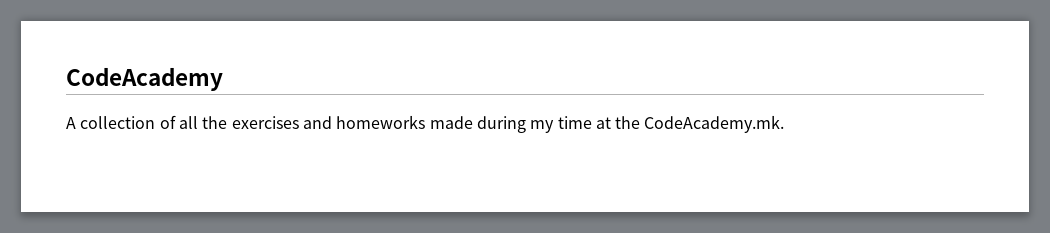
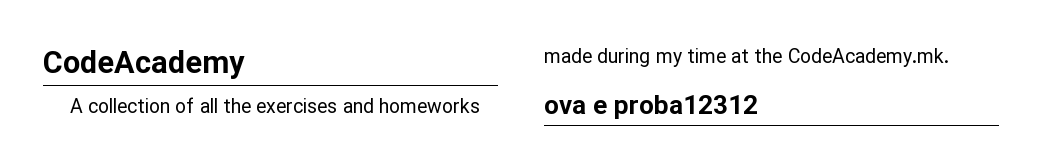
(785, 124) none -> [544,95,759,119] // ova e proba12312

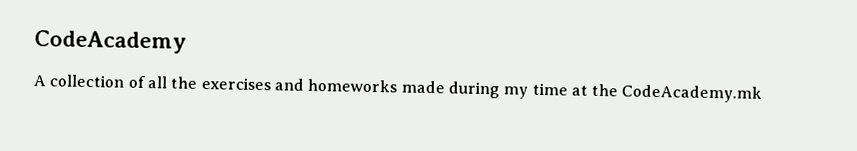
[787,48,949,67] [544,95,759,119] CodeAcademy.mk. // ova e proba12312 -> [621,84,763,103] CodeAcademy.mk

